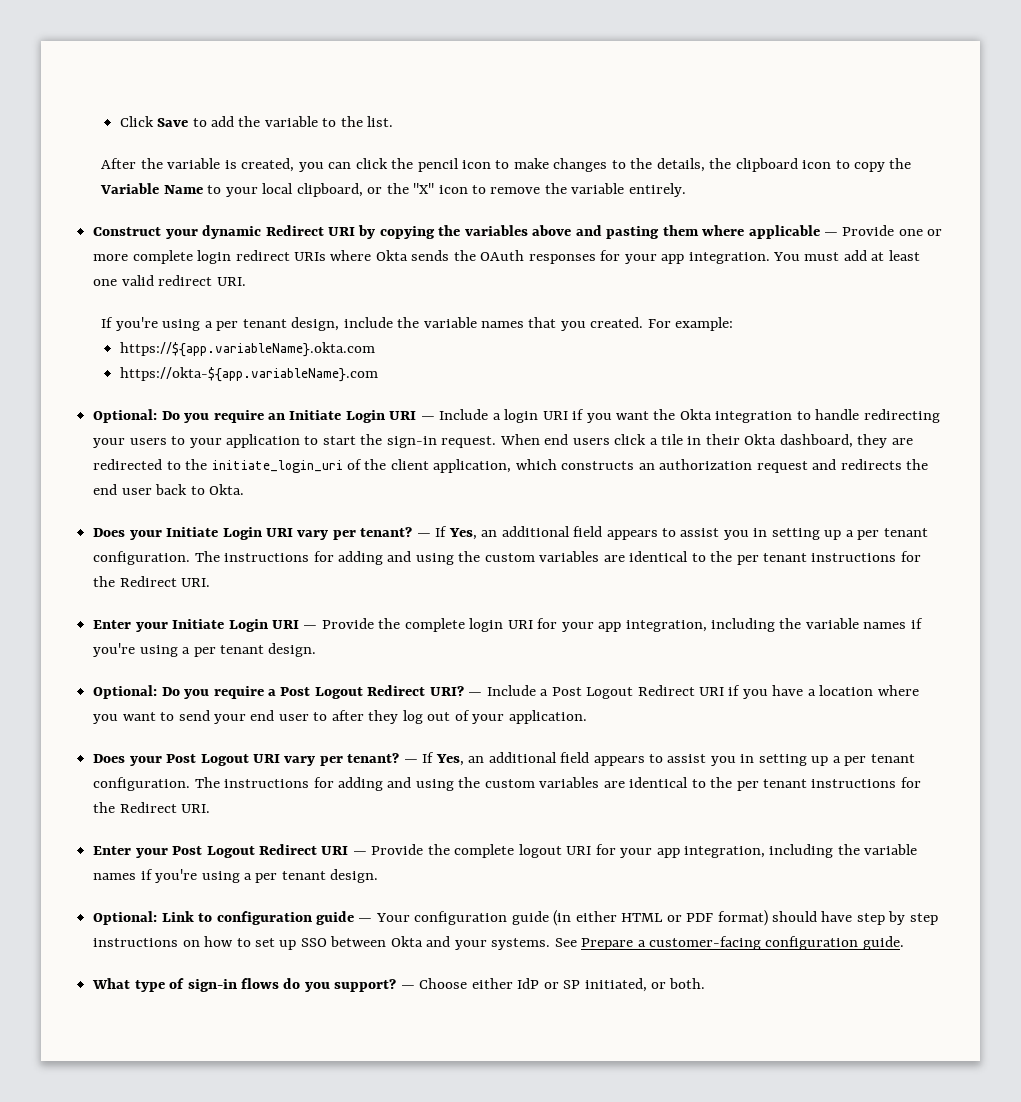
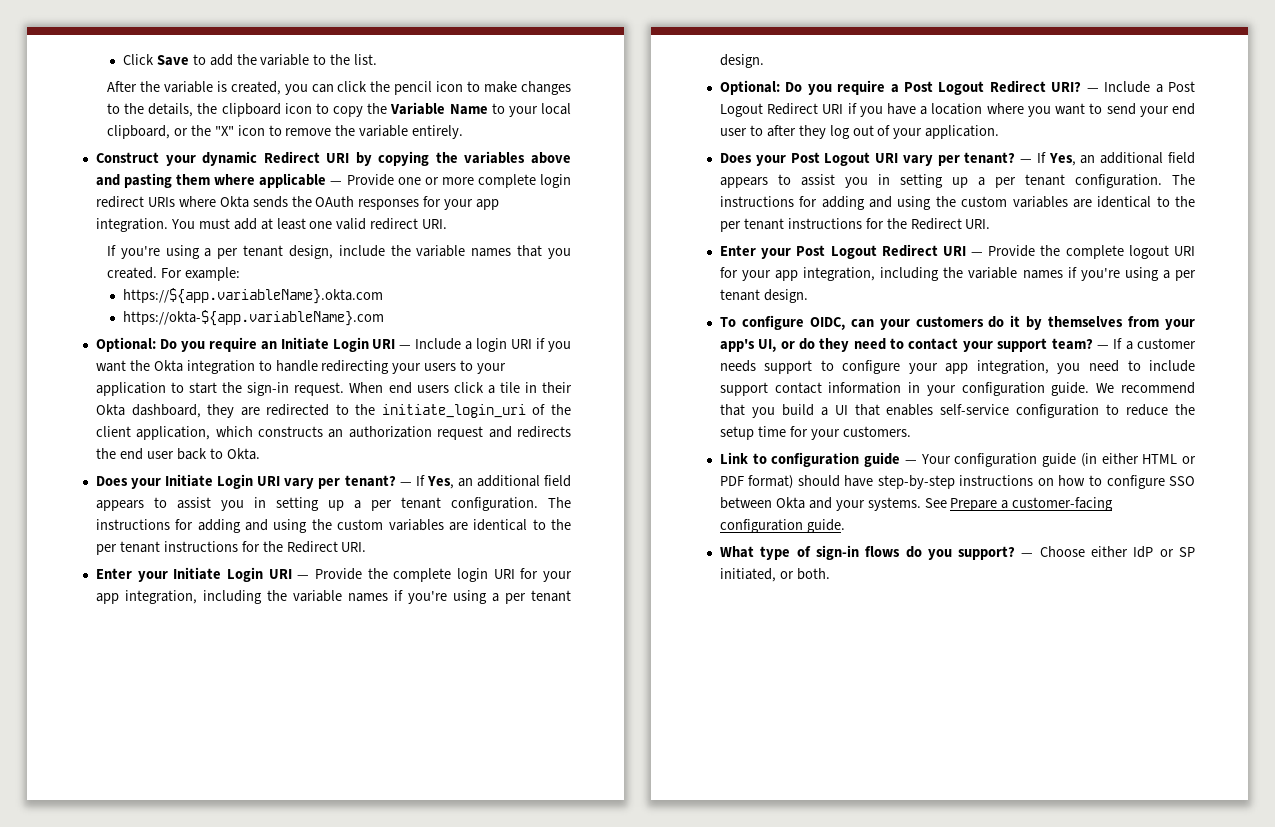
[93,911,158,925] Optional: -> [719,315,1195,330] [719,338,1196,352] [719,360,1195,374] [719,382,1195,396] [719,404,1195,418] [719,426,911,440] To configure OIDC, can your customers do it by themselves from your app's UI, or do they need to contact your support team? — If a customer needs support to configure your app integration, you need to include support contact information in your configuration guide. We recommend that you build a UI that enables self-service configuration to reduce the setup time for your customers. //
[856,911,938,925] step by step -> [877,475,955,489] step-by-step
[254,938,297,950] set up -> [1106,475,1165,489] configure

